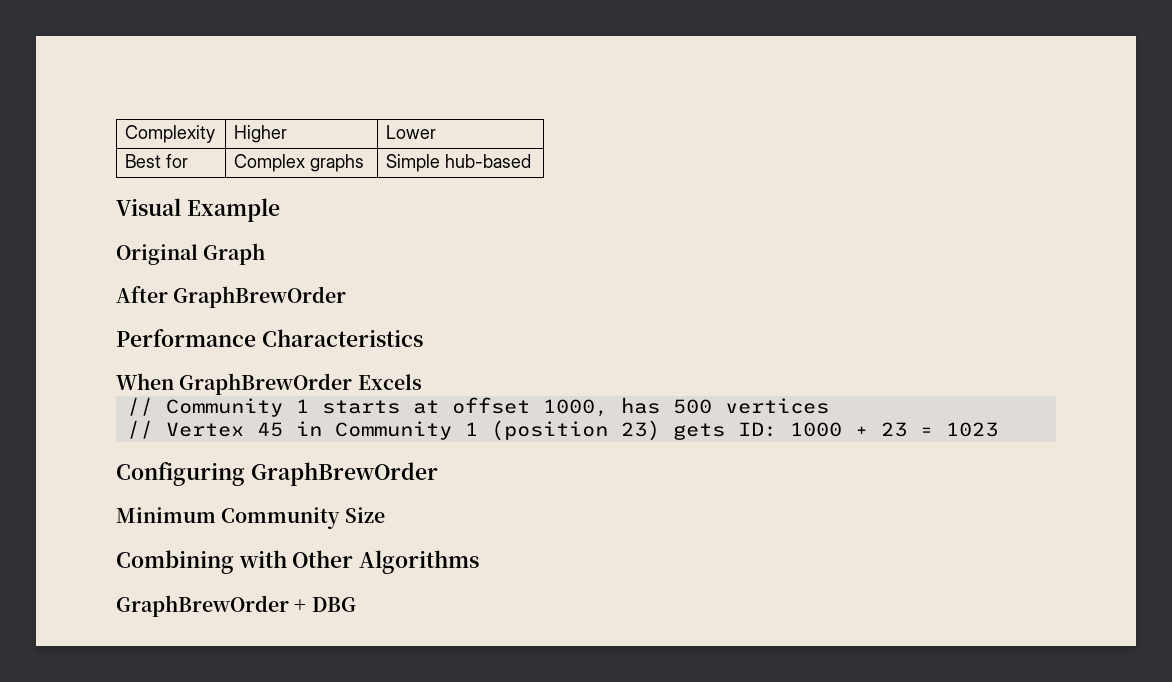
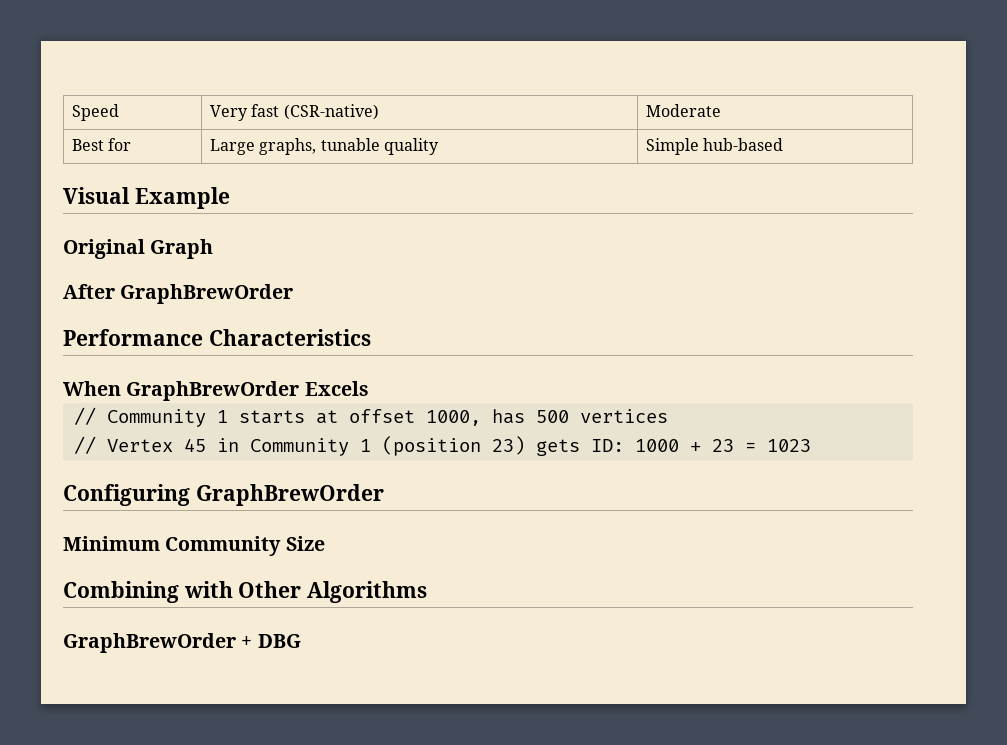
[125,125,216,143] [234,125,288,143] [386,125,437,139] [125,154,189,168] [234,154,365,172] Complexity | Higher | Lower // Best for | Complex graphs -> [72,104,120,121] [210,104,379,121] [646,104,722,117] [72,138,132,151] [210,138,440,155] Speed | Very fast (CSR-native) | Moderate // Best for | Large graphs, tunable quality

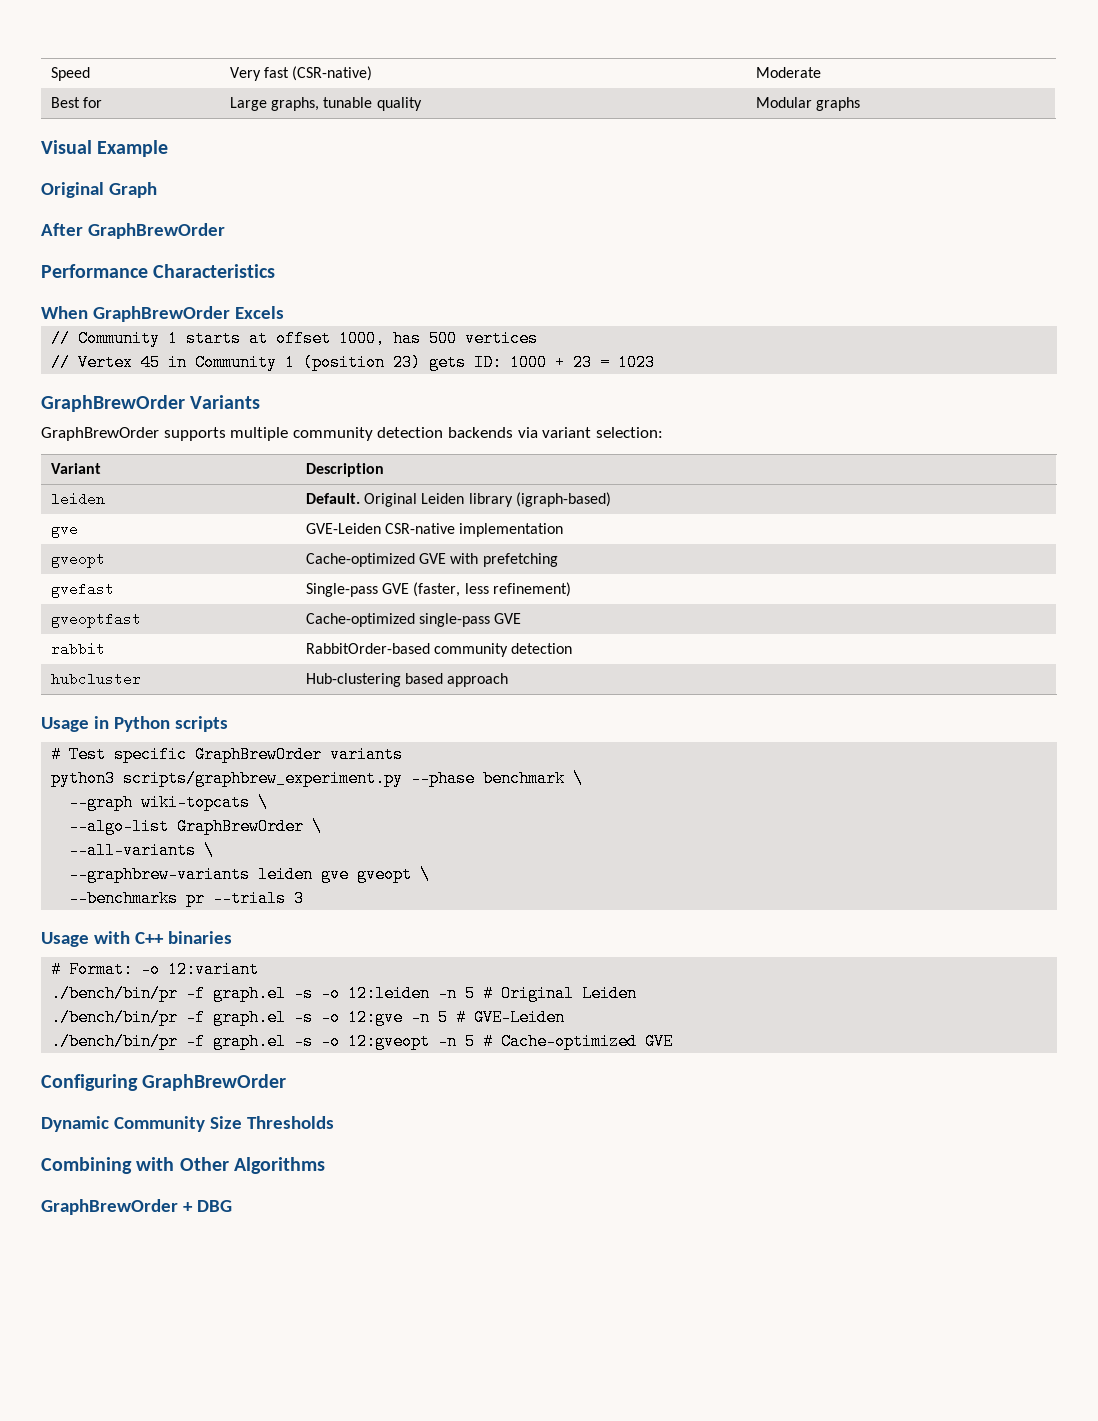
[646,138,784,155] Simple hub-based -> [756,97,861,111] Modular graphs
(811, 445) none -> [41,395,261,412] [41,427,663,441] [51,463,102,474] [306,463,385,477] [51,492,106,506] [306,492,611,507] [51,522,79,538] [306,523,564,537] [51,552,106,568] [306,553,558,567] [51,582,115,598] [306,582,571,597] [51,612,142,628] [306,613,522,627] [51,642,106,656] [306,643,573,657] [51,672,142,686] [306,673,509,687] [41,716,228,732] [51,746,404,763] [51,770,584,787] [69,794,269,811] [69,818,323,835] [69,842,215,859] [69,866,431,883] [69,890,305,907] [41,931,232,947] [51,961,260,978] [51,985,638,1002] [51,1009,566,1026] [51,1033,674,1050] // GraphBrewOrder Variants // GraphBrewOrder supports multiple community detection backends via variant selection: // Variant | Description // leiden | Default. Original Leiden library (igraph-based) // gve | GVE-Leiden CSR-native implementation // gveopt | Cache-optimized GVE with prefetching // gvefast | Single-pass GVE (faster, less refinement) // gveoptfast | Cache-optimized single-pass GVE // rabbit | RabbitOrder-based community detection // hubcluster | Hub-clustering based approach // Usage in Python scripts // # Test specific GraphBrewOrder variants // python3 scripts/graphbrew_experiment.py --phase benchmark \ // --graph wiki-topcats \ // --algo-list GraphBrewOrder \ // --all-variants \ // --graphbrew-variants leiden gve gveopt \ // --benchmarks pr --trials 3 // Usage with C++ binaries // # Format: -o 12:variant // ./bench/bin/pr -f graph.el -s -o 12:leiden -n 5 # Original Leiden // ./bench/bin/pr -f graph.el -s -o 12:gve -n 5 # GVE-Leiden // ./bench/bin/pr -f graph.el -s -o 12:gveopt -n 5 # Cache-optimized GVE
[63,536,160,551] Minimum -> [41,1116,109,1132] Dynamic
(325, 543) none -> [246,1116,334,1129] Thresholds

